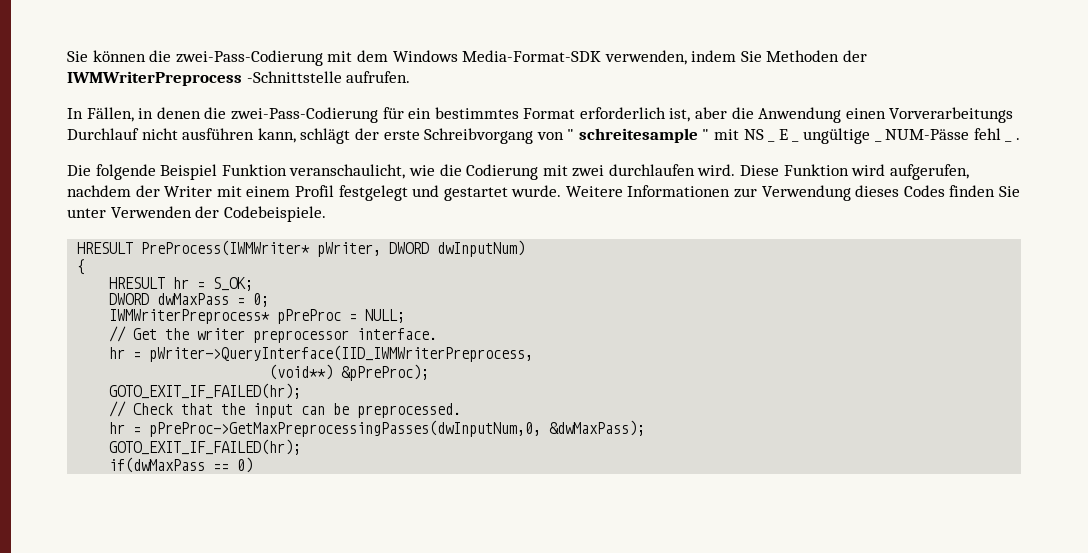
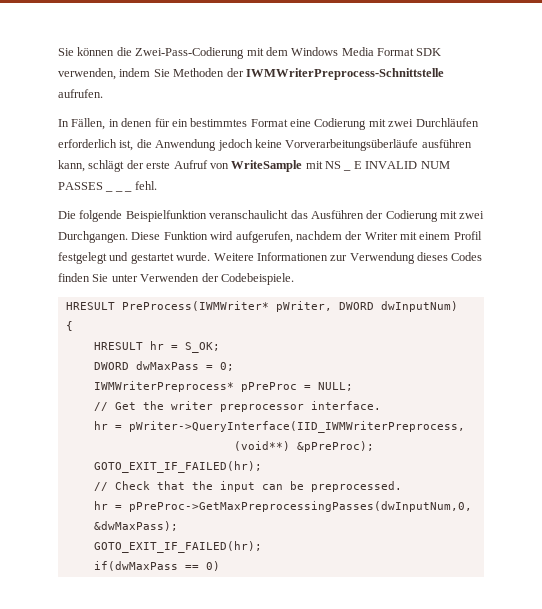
[175,50,323,66] zwei-Pass-Codierung -> [135,47,245,59] Zwei-Pass-Codierung
[462,50,602,62] Media-Format-SDK -> [341,47,442,56] Media Format SDK
[67,71,342,86] IWMWriterPreprocess -Schnittstelle -> [245,68,444,80] IWMWriterPreprocess-Schnittstelle
[204,107,378,123] die zwei-Pass-Codierung -> (153, 122) none
(576, 113) none -> [290,118,479,130] eine Codierung mit zwei Durchläufen
[695,107,728,119] aber -> (134, 145) none
[845,107,1014,123] [67,128,178,140] einen Vorverarbeitungs Durchlauf nicht -> [217,139,419,151] jedoch keine Vorverarbeitungsüberläufe
[424,128,764,144] [768,140,776,142] [778,129,788,140] [792,128,882,144] [885,128,1001,140] [1005,140,1013,142] [1015,138,1020,140] [67,164,736,180] Schreibvorgang von " schreitesample " mit NS _ E _ ungültige _ NUM-Pässe fehl _ . // Die folgende Beispiel Funktion veranschaulicht, wie die Codierung mit zwei durchlaufen wird. -> [173,160,341,172] [343,169,352,171] [353,161,450,169] [58,182,103,190] [105,190,133,192] [134,181,157,190] [58,210,485,222] [58,231,128,243] Aufruf von WriteSample mit NS _ E INVALID NUM PASSES _ _ _ fehl. // Die folgende Beispielfunktion veranschaulicht das Ausführen der Codierung mit zwei Durchgangen.

